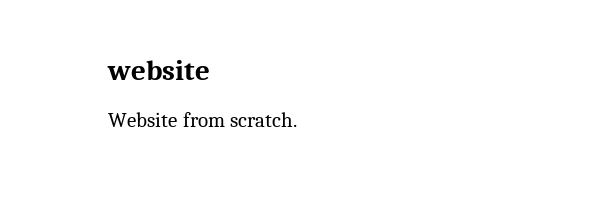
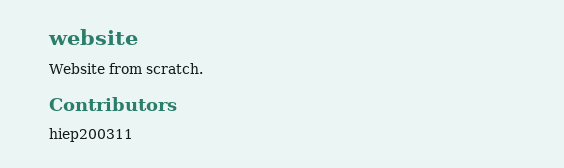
(298, 119) none -> [49,97,177,111] [49,128,133,142] // Contributors // hiep200311

